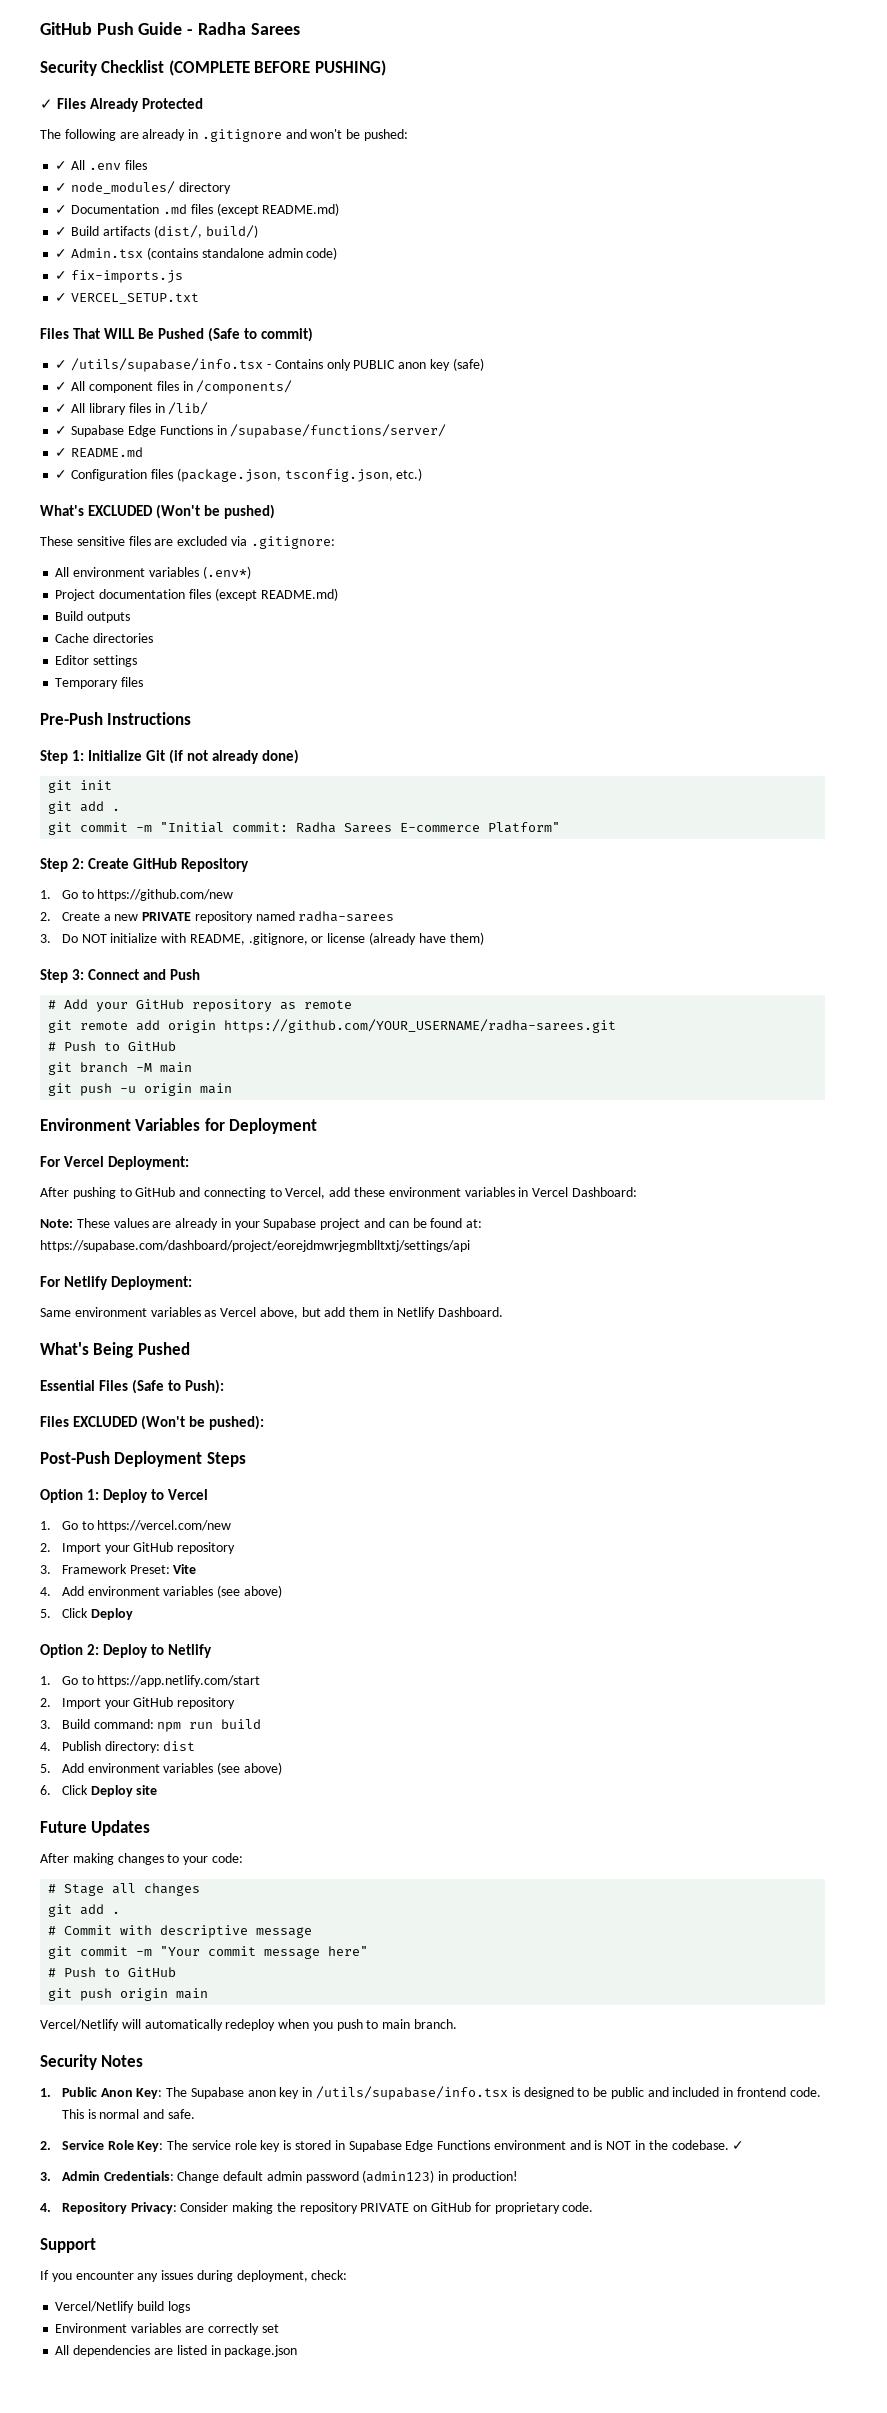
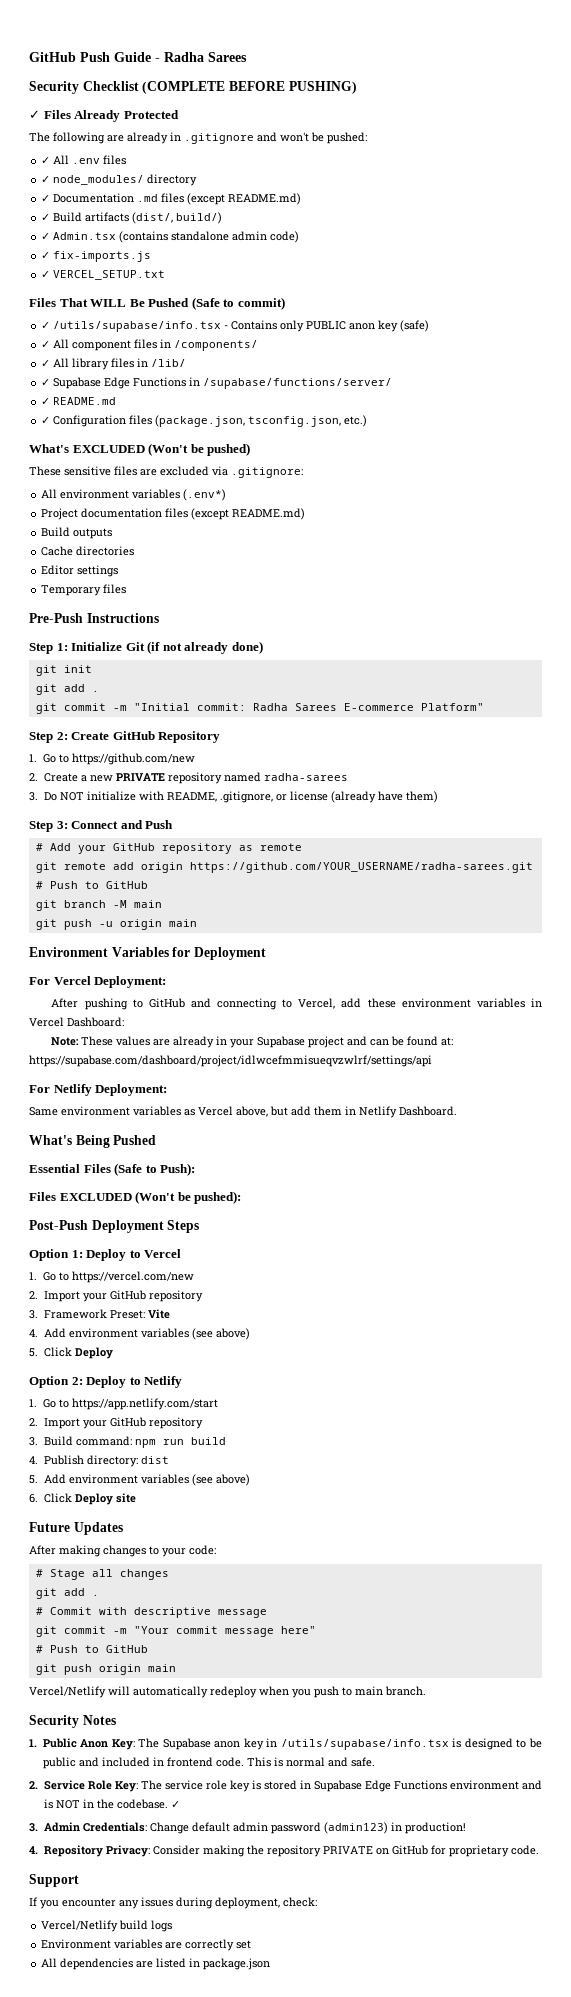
[40,1240,470,1252] https://supabase.com/dashboard/project/eorejdmwrjegmblltxtj/settings/api -> [29,1055,432,1067] https://supabase.com/dashboard/project/idlwcefmmisueqvzwlrf/settings/api

